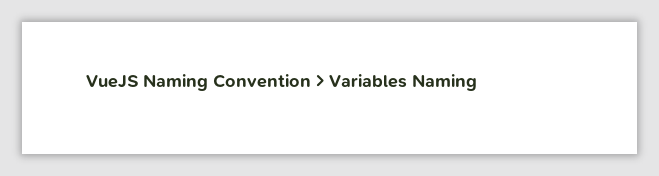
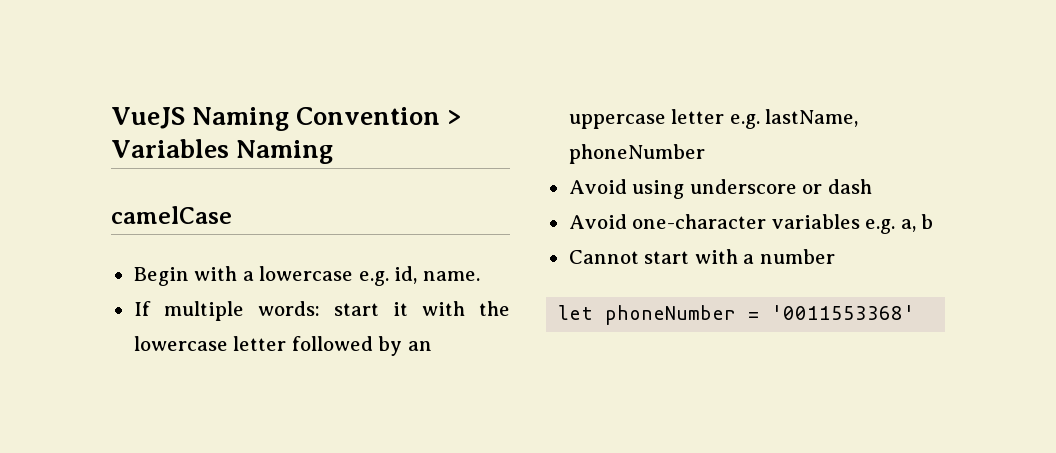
(477, 82) none -> [111,206,232,224] [133,266,480,286] [133,301,510,321] [133,336,432,356] [568,109,859,129] [568,144,705,164] [568,179,872,199] [568,214,934,234] [568,249,835,264] [558,305,916,325] // camelCase // Begin with a lowercase e.g. id, name. // If multiple words: start it with the lowercase letter followed by an uppercase letter e.g. lastName, phoneNumber // Avoid using underscore or dash // Avoid one-character variables e.g. a, b // Cannot start with a number // let phoneNumber = '0011553368'

